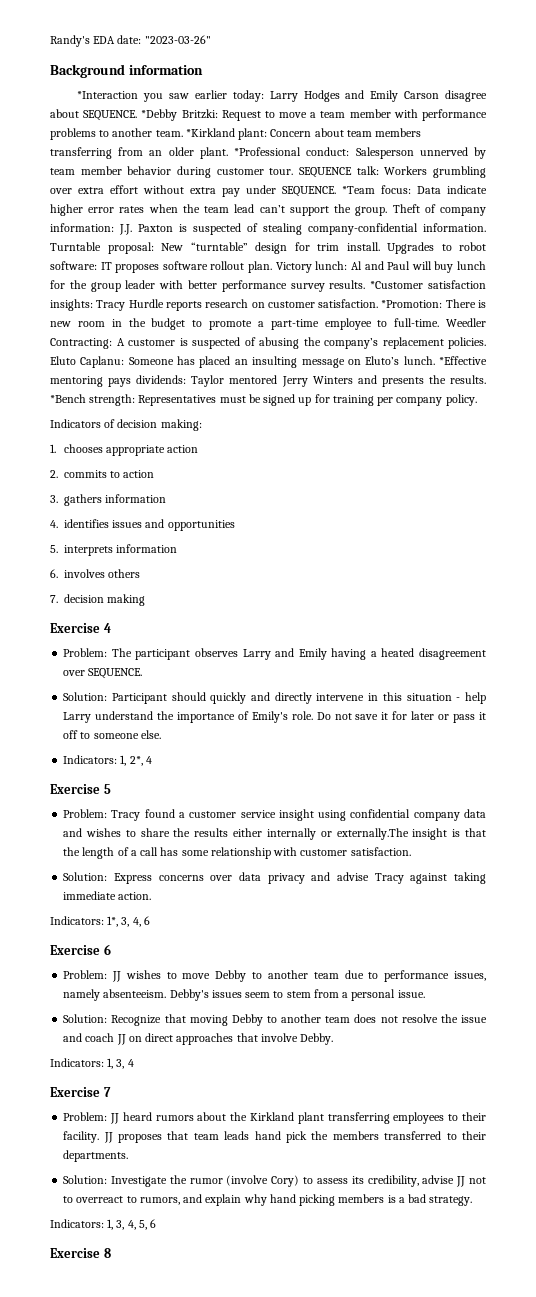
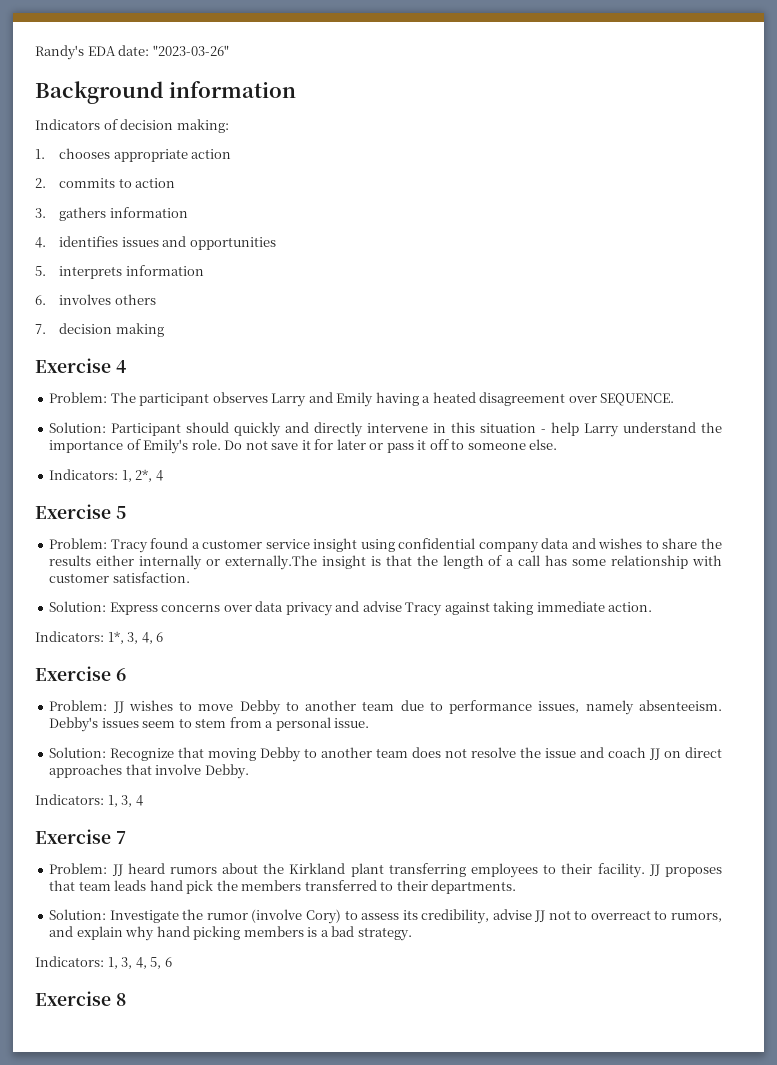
[77,90,488,102] [50,109,488,121] [50,128,422,140] [50,147,486,159] [50,166,486,178] [50,185,487,197] [50,204,486,216] [50,223,486,235] [50,242,486,254] [50,261,487,273] [50,280,487,292] [50,299,486,311] [50,318,486,330] [50,337,486,349] [50,356,488,368] [50,375,487,387] [50,394,477,406] // *Interaction you saw earlier today: Larry Hodges and Emily Carson disagree about SEQUENCE. *Debby Britzki: Request to move a team member with performance problems to another team. *Kirkland plant: Concern about team members transferring from an older plant. *Professional conduct: Salesperson unnerved by team member behavior during customer tour. SEQUENCE talk: Workers grumbling over extra effort without extra pay under SEQUENCE. *Team focus: Data indicate higher error rates when the team lead can’t support the group. Theft of company information: J.J. Paxton is suspected of stealing company-confidential information. Turntable proposal: New “turntable” design for trim install. Upgrades to robot software: IT proposes software rollout plan. Victory lunch: Al and Paul will buy lunch for the group leader with better performance survey results. *Customer satisfaction insights: Tracy Hurdle reports research on customer satisfaction. *Promotion: There is new room in the budget to promote a part-time employee to full-time. Weedler Contracting: A customer is suspected of abusing the company’s replacement policies. Eluto Caplanu: Someone has placed an insulting message on Eluto’s lunch. *Effective mentoring pays dividends: Taylor mentored Jerry Winters and presents the results. *Bench strength: Representatives must be signed up for training per company policy. -> (296, 89) none

